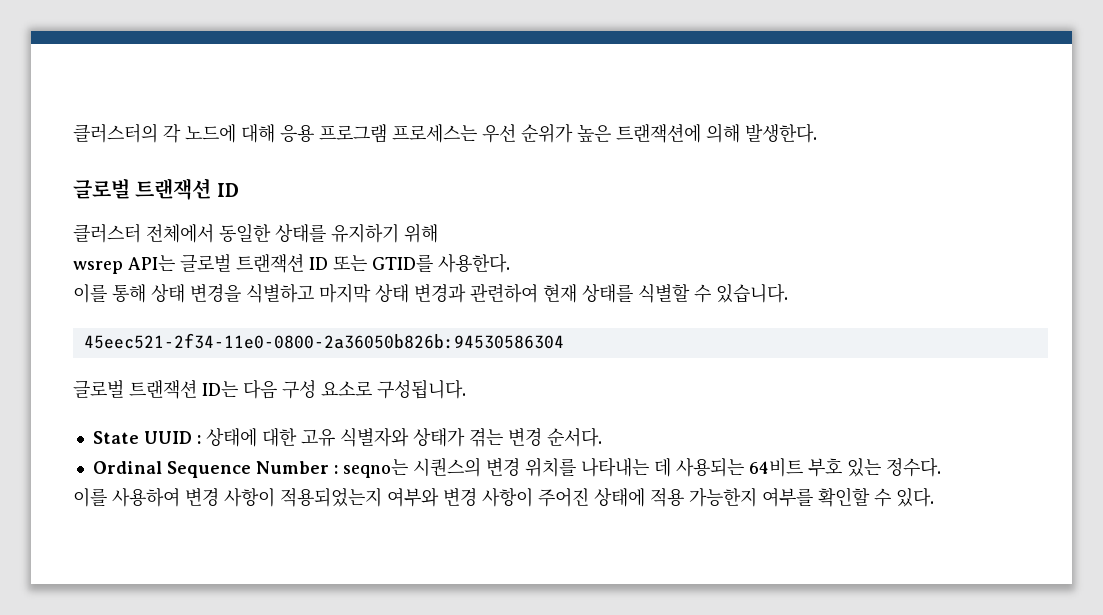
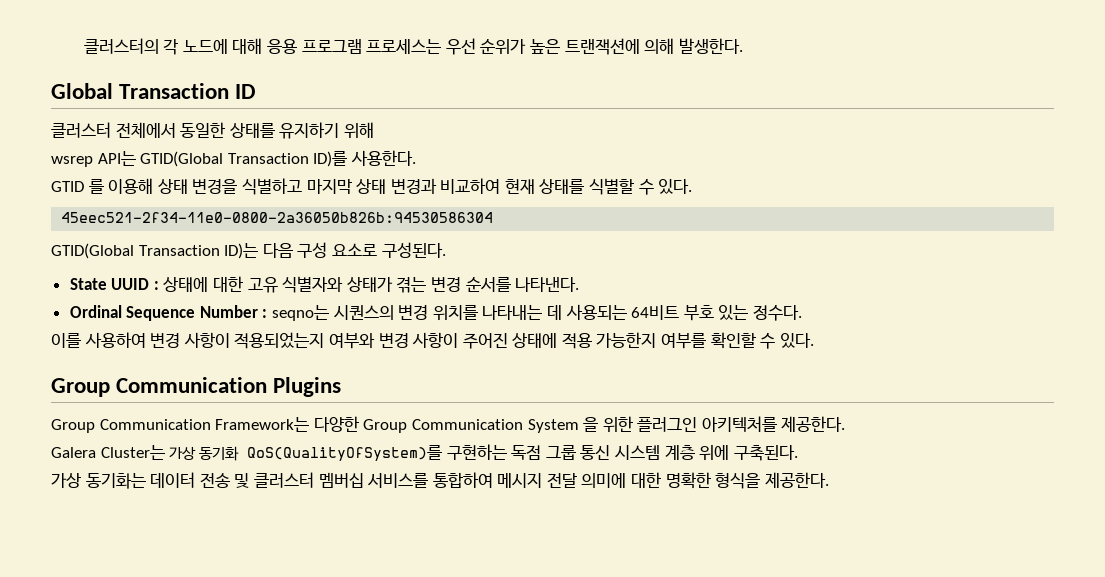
[73,178,212,200] 글로벌 트랜잭션 -> [51,83,230,99] Global Transaction
[180,253,510,273] [73,284,146,303] 글로벌 트랜잭션 ID 또는 GTID를 사용한다. // 이를 통해 -> [140,150,416,167] [51,178,154,194] GTID(Global Transaction ID)를 사용한다. // GTID 를 이용해
[470,284,538,303] 관련하여 -> [440,178,501,194] 비교하여
[716,283,788,303] 있습니다. -> [658,179,693,194] 있다.
[73,380,238,399] 글로벌 트랜잭션 ID는 -> [51,243,259,259] GTID(Global Transaction ID)는
[377,379,466,399] 구성됩니다. -> [381,242,446,258] 구성된다.
[546,427,602,447] 순서다. -> [465,277,580,292] 순서를 나타낸다.
(934, 497) none -> [51,377,342,397] [51,416,846,433] [51,444,798,461] [51,472,829,489] // Group Communication Plugins // Group Communication Framework는 다양한 Group Communication System 을 위한 플러그인 아키텍처를 제공한다. // Galera Cluster는 가상 동기화 QoS(QualityOfSystem)를 구현하는 독점 그룹 통신 시스템 계층 위에 구축된다. // 가상 동기화는 데이터 전송 및 클러스터 멤버십 서비스를 통합하여 메시지 전달 의미에 대한 명확한 형식을 제공한다.

